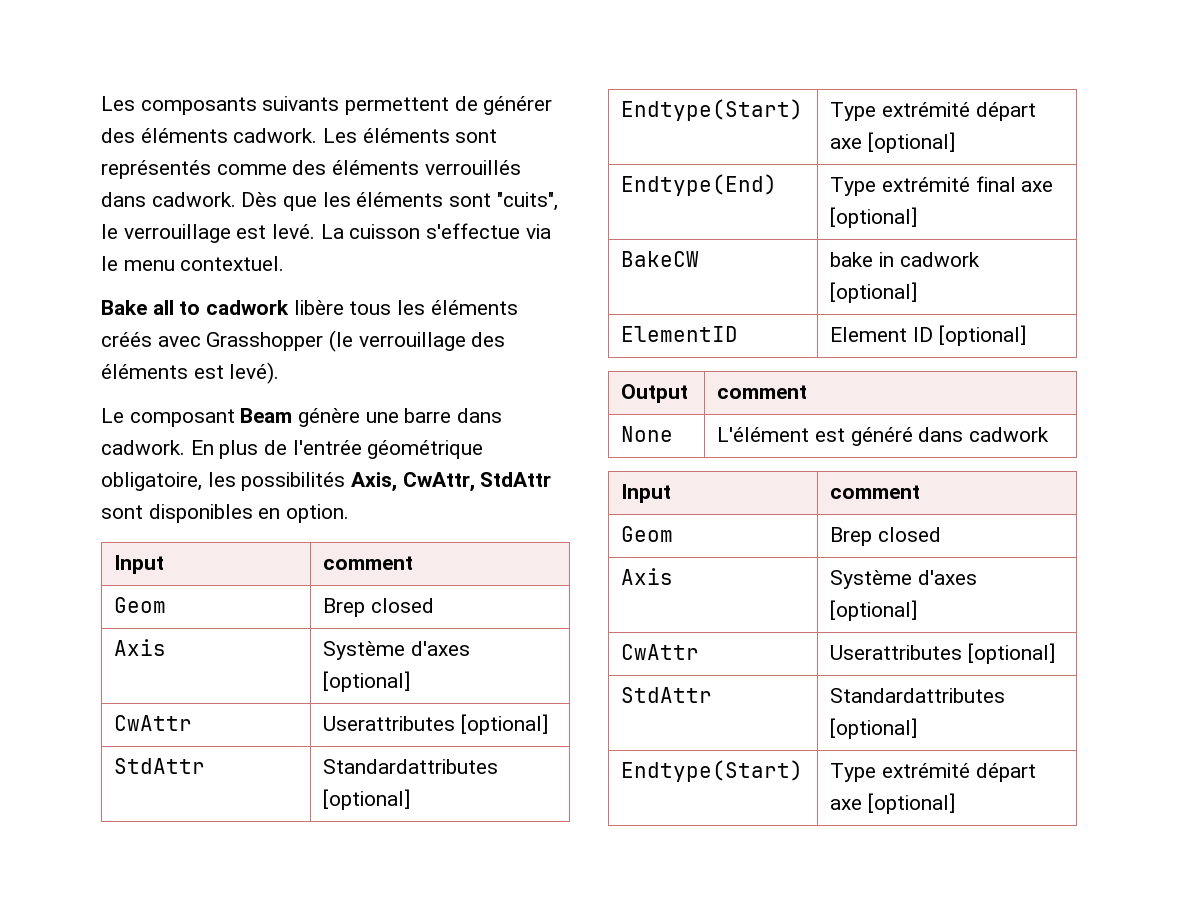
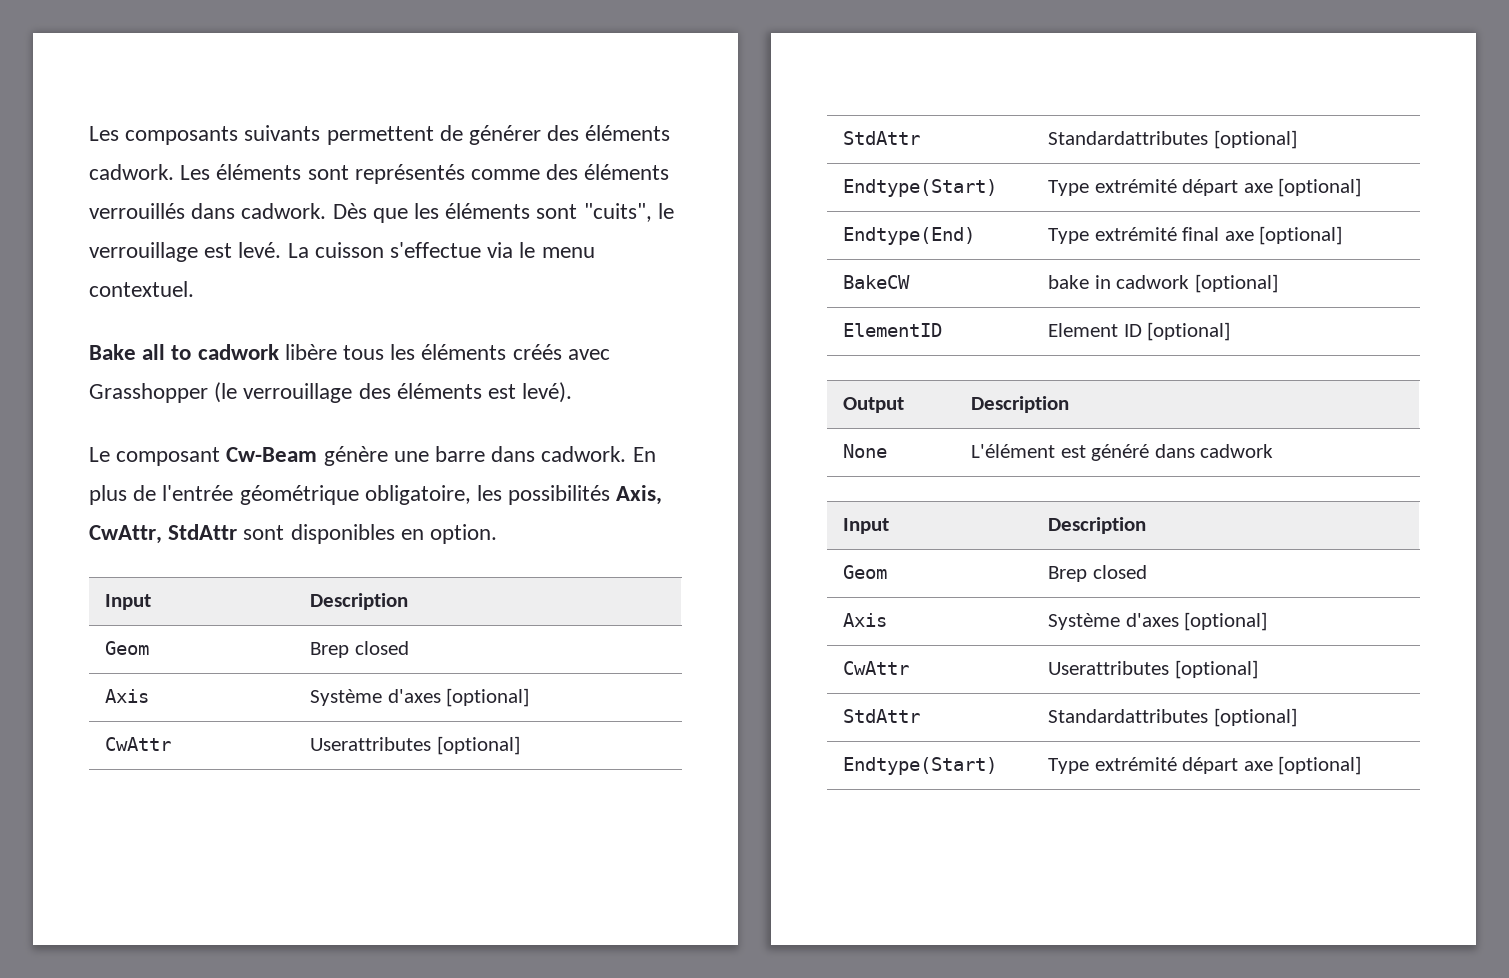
[240,408,293,423] Beam -> [226,447,318,462] Cw-Beam
[323,556,414,570] comment -> [310,593,409,610] Description
[717,385,808,399] comment -> [971,396,1070,413] Description
[830,485,921,499] comment -> [1048,517,1147,534] Description

